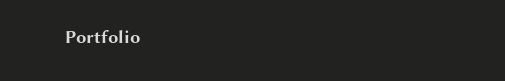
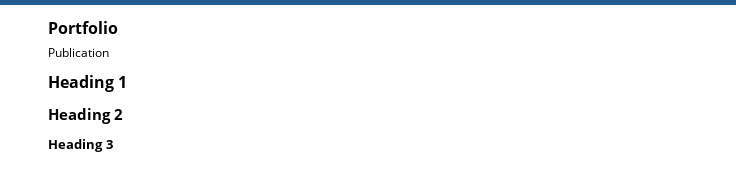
(140, 36) none -> [48,48,109,57] [48,75,128,92] [48,108,123,124] [48,139,113,152] // Publication // Heading 1 // Heading 2 // Heading 3

